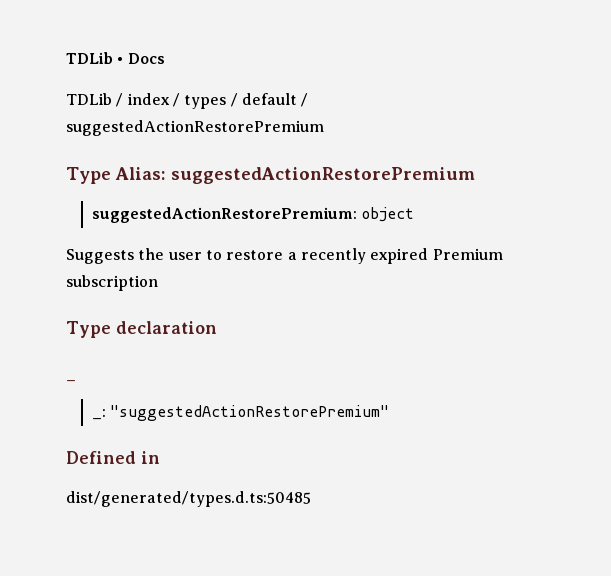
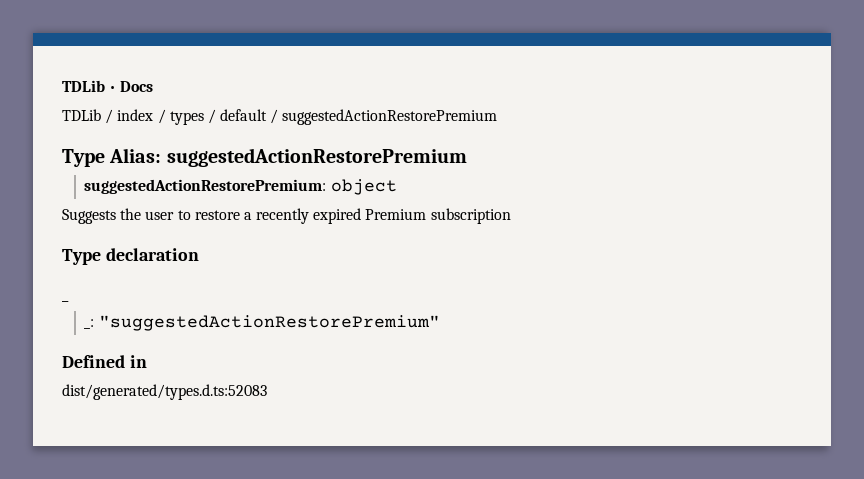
[66,491,311,507] dist/generated/types.d.ts:50485 -> [62,384,267,400] dist/generated/types.d.ts:52083

